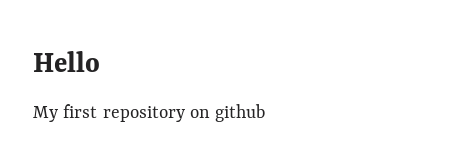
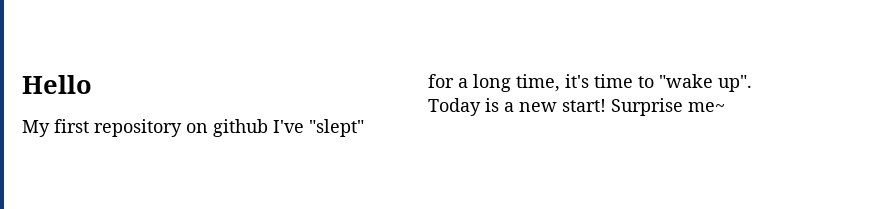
(266, 113) none -> [273,119,364,137] [428,74,752,92] [428,98,725,116] I've "slept" for a long time, it's time to "wake up". Today is a new start! Surprise me~

